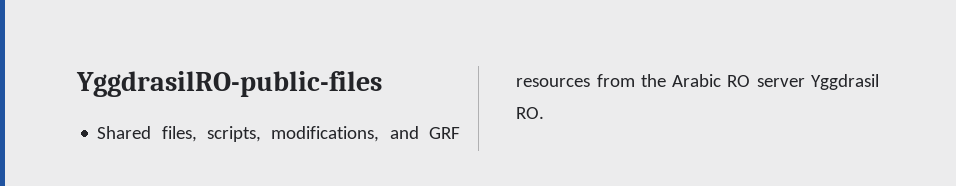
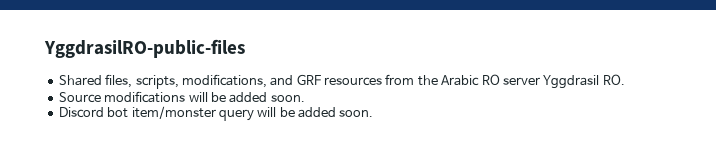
(545, 113) none -> [58,91,305,103] [58,106,374,121] // Source modifications will be added soon. // Discord bot item/monster query will be added soon.

